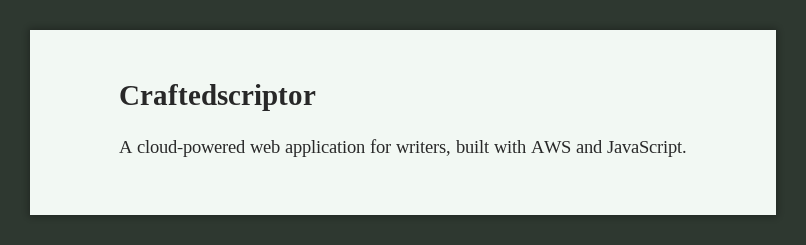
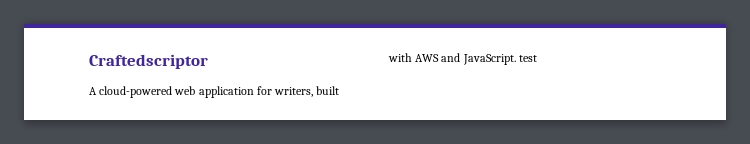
(687, 149) none -> [518,55,537,62] test

